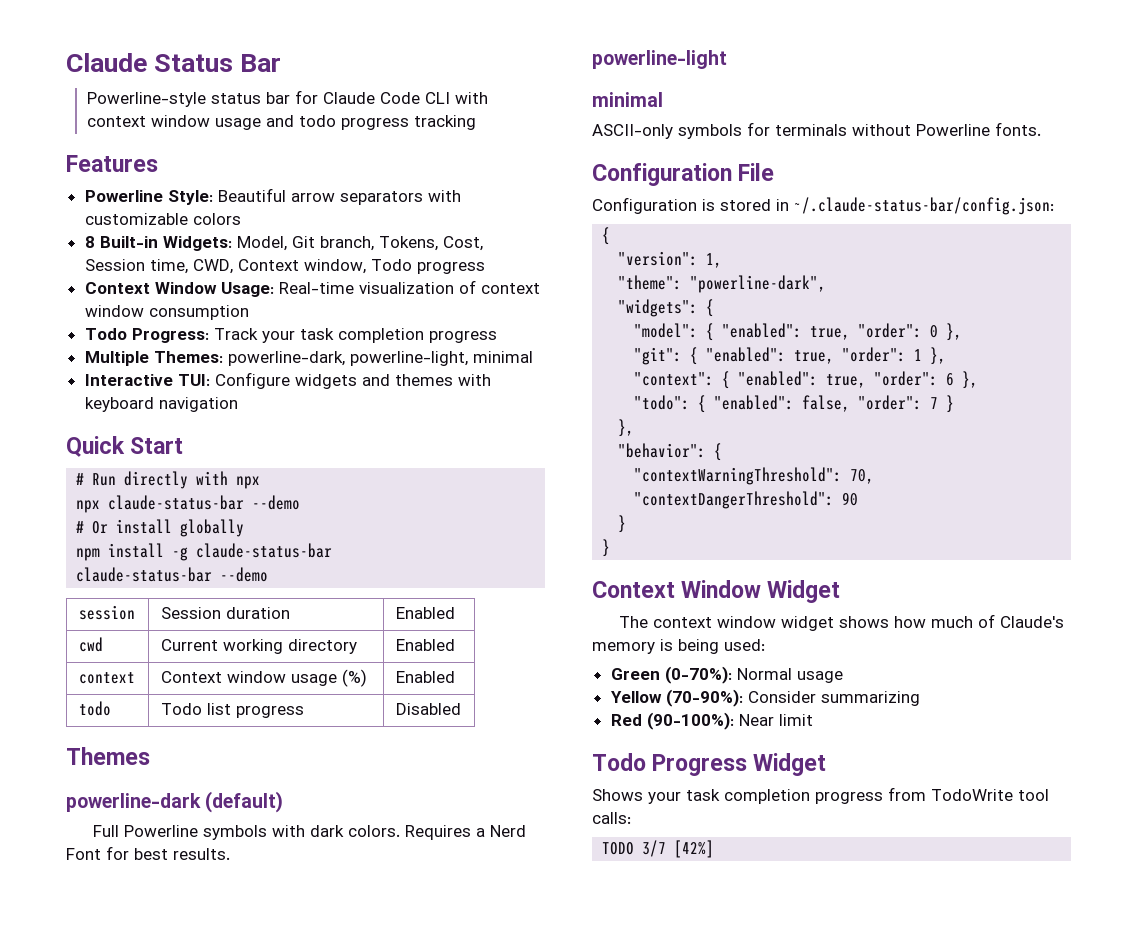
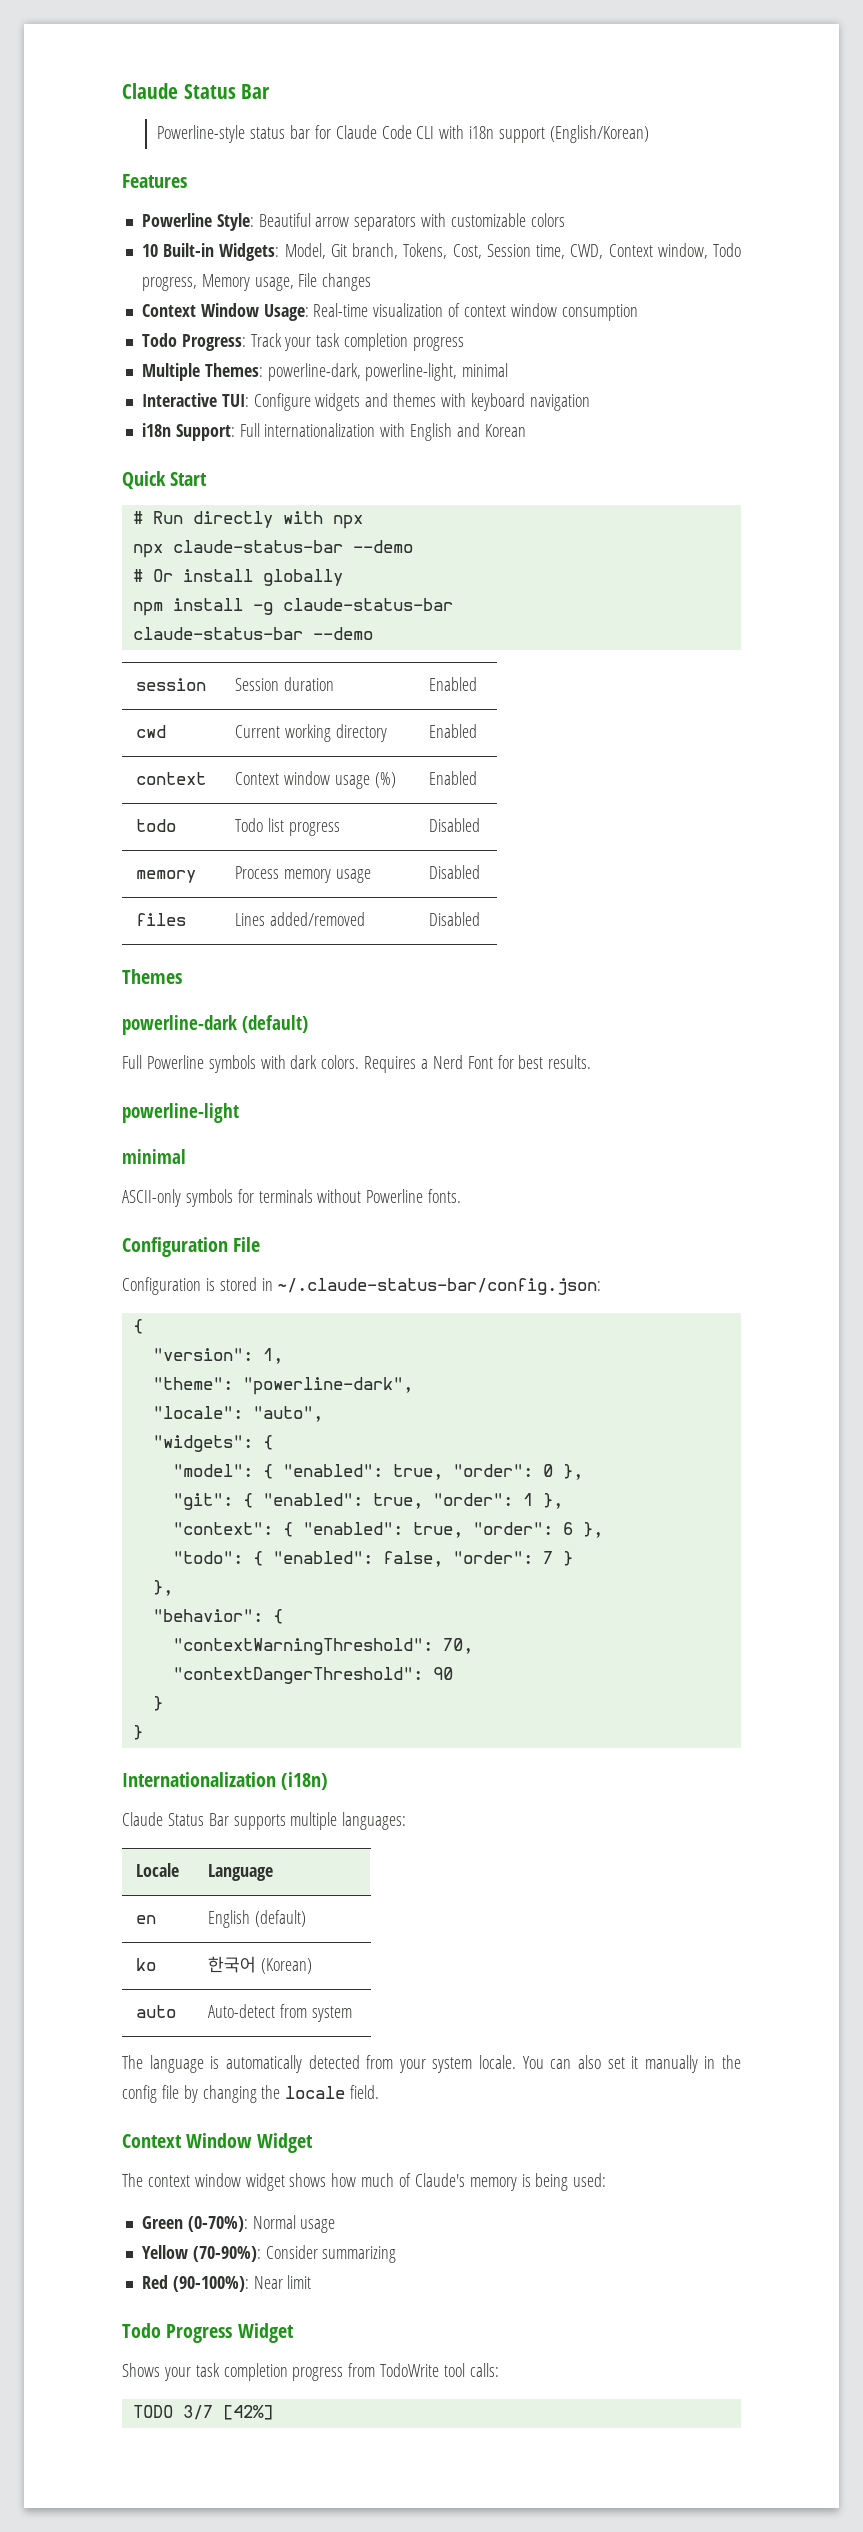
[86,115,476,130] context window usage and todo progress tracking -> [469,125,649,143] i18n support (English/Korean)
[84,236,95,248] 8 -> [141,244,158,257] 10
[416,262,485,274] progress -> [141,273,372,291] progress, Memory usage, File changes
(238, 404) none -> [141,423,526,441] // i18n Support: Full internationalization with English and Korean
(461, 709) none -> [136,870,197,883] [235,866,371,883] [429,865,481,879] [136,913,187,926] [235,912,366,926] [429,912,481,926] // memory | Process memory usage | Disabled // files | Lines added/removed | Disabled
(827, 284) none -> [152,1406,323,1422] // "locale": "auto",
(611, 548) none -> [122,1772,329,1790] [122,1812,407,1830] [136,1863,180,1877] [208,1864,274,1881] [136,1915,157,1924] [208,1910,307,1928] [136,1958,157,1971] [208,1956,313,1974] [136,2005,177,2018] [208,2004,352,2022] [122,2055,741,2073] [122,2085,380,2103] // Internationalization (i18n) // Claude Status Bar supports multiple languages: // Locale | Language // en | English (default) // ko | 한국어 (Korean) // auto | Auto-detect from system // The language is automatically detected from your system locale. You can also set it manually in the config file by changing the locale field.

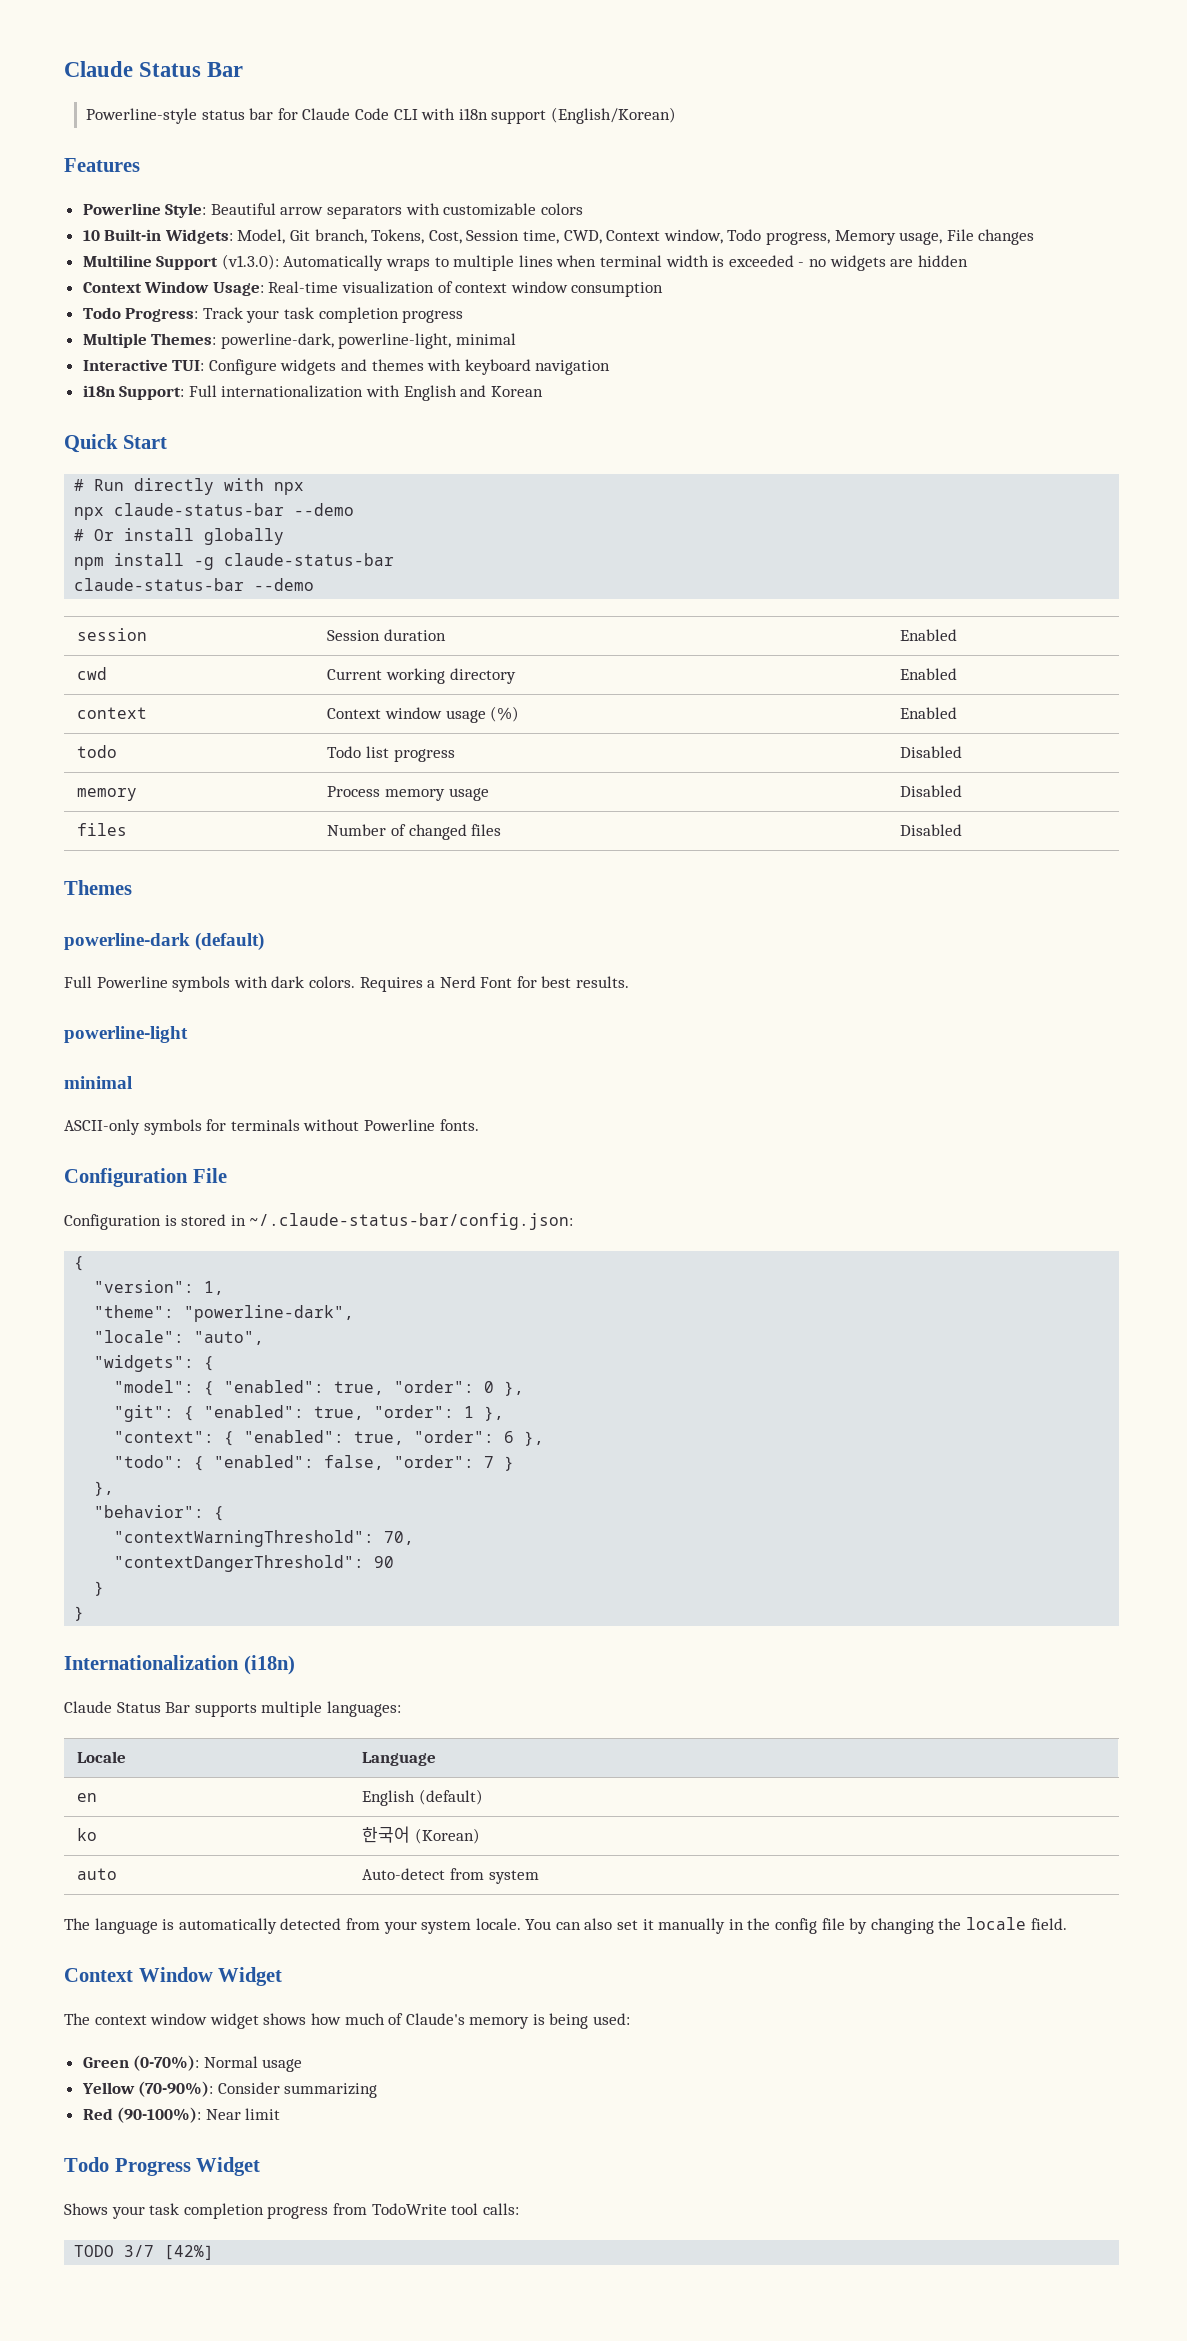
(372, 282) none -> [82,254,968,271] // Multiline Support (v1.3.0): Automatically wraps to multiple lines when terminal width is exceeded - no widgets are hidden
[235,912,366,926] Lines added/removed -> [327,824,502,840] Number of changed files

